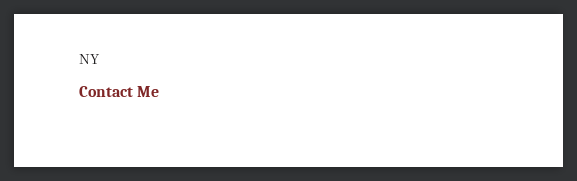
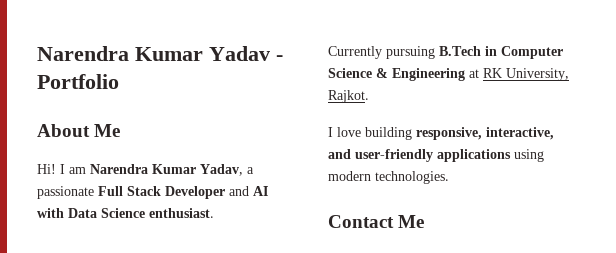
[79,54,100,64] NY -> [37,46,283,61] [37,74,119,89] [37,124,121,137] [37,164,254,176] [37,186,268,199] [37,208,214,218] [328,46,563,59] [328,68,569,81] [328,90,369,103] [328,127,554,140] [328,149,544,162] [328,171,449,184] Narendra Kumar Yadav - Portfolio // About Me // Hi! I am Narendra Kumar Yadav, a passionate Full Stack Developer and AI with Data Science enthusiast. // Currently pursuing B.Tech in Computer Science & Engineering at RK University, Rajkot. // I love building responsive, interactive, and user-friendly applications using modern technologies.

